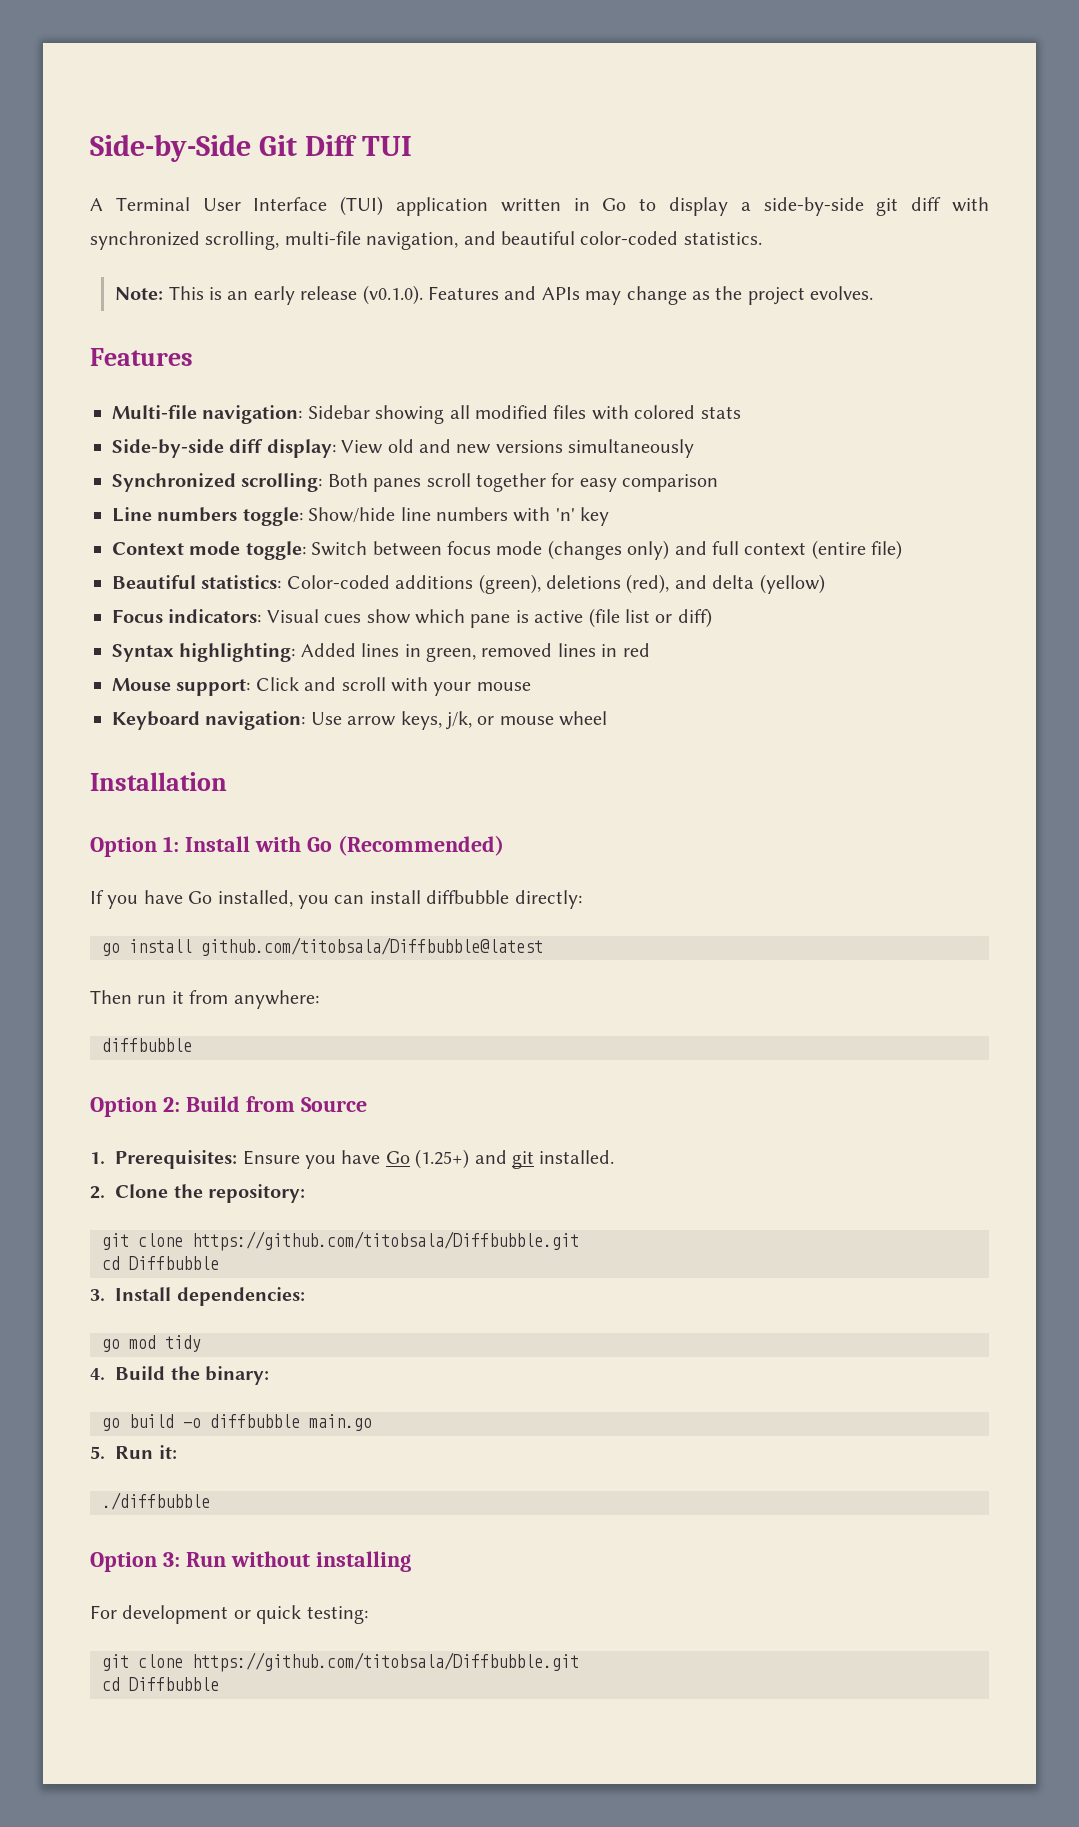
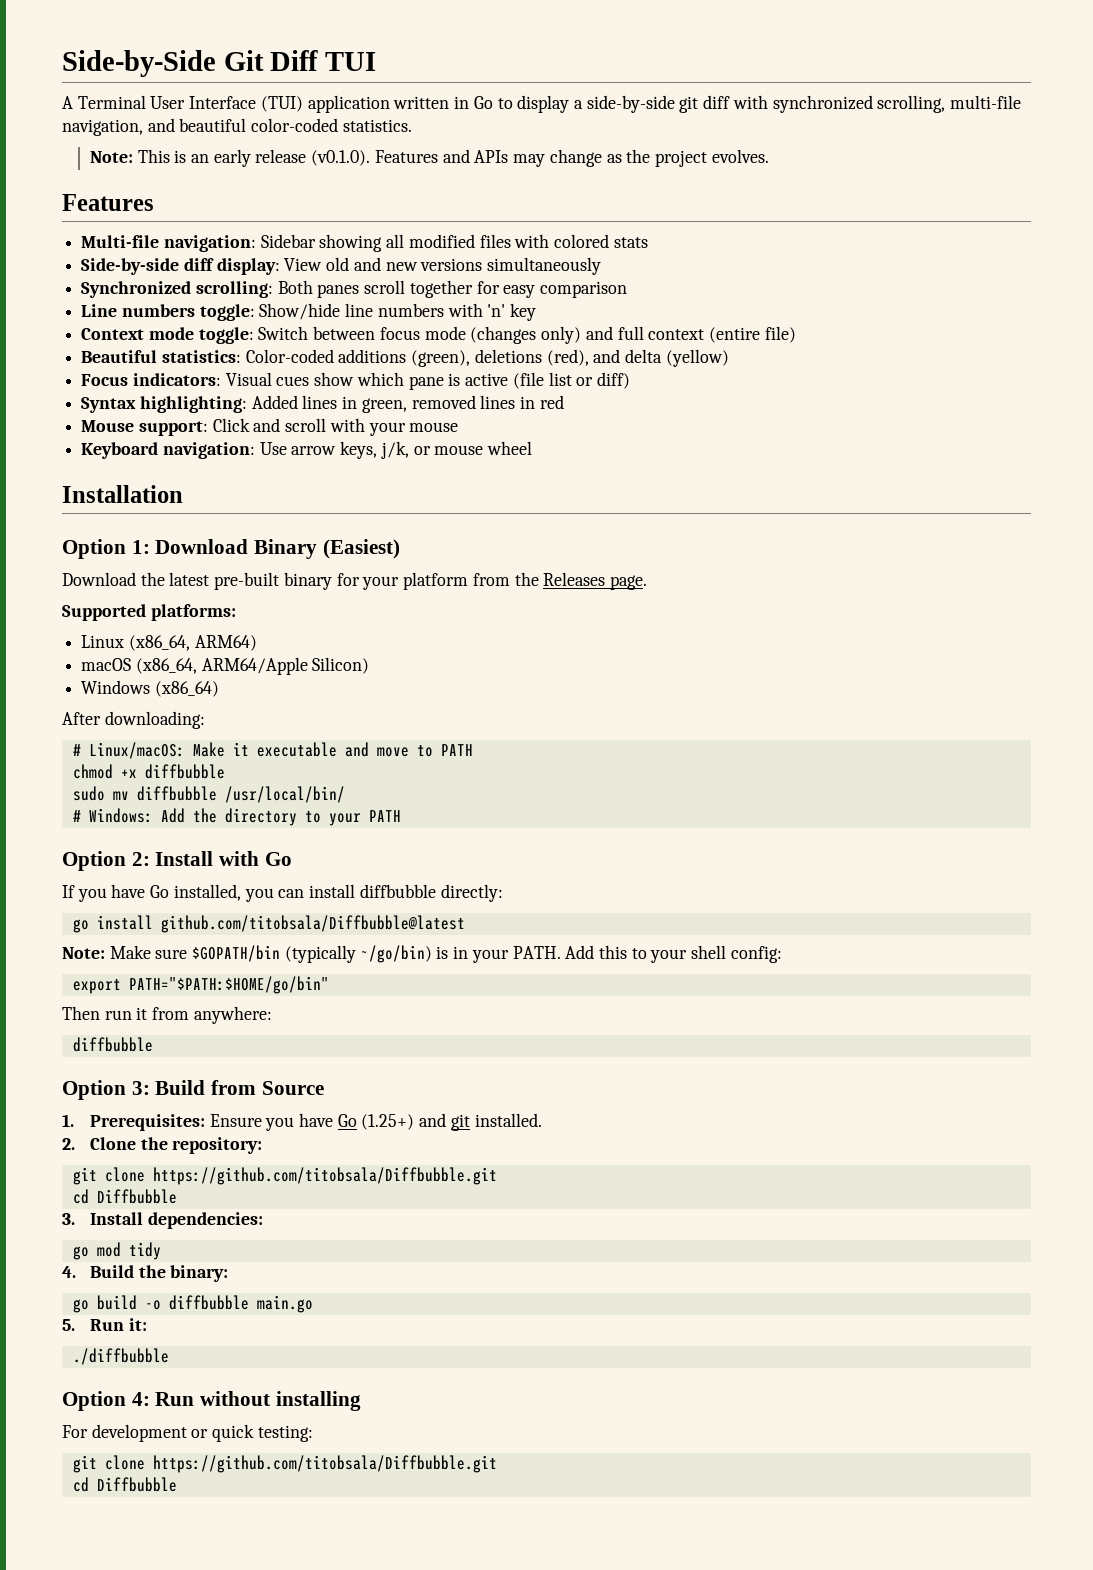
(179, 844) none -> [155,539,400,559] [62,572,647,590] [62,604,236,621] [81,635,257,651] [81,657,370,675] [81,680,219,697] [62,711,205,729] [72,742,473,759] [72,764,225,779] [72,786,345,803] [72,808,401,826] [62,851,150,871] Download Binary (Easiest) // Download the latest pre-built binary for your platform from the Releases page. // Supported platforms: // Linux (x86_64, ARM64) // macOS (x86_64, ARM64/Apple Silicon) // Windows (x86_64) // After downloading: // # Linux/macOS: Make it executable and move to PATH // chmod +x diffbubble // sudo mv diffbubble /usr/local/bin/ // # Windows: Add the directory to your PATH // Option 2:
[337,835,504,856] (Recommended) -> (292, 859) none
(543, 946) none -> [62,945,782,963] [72,976,329,994] // Note: Make sure $GOPATH/bin (typically ~/go/bin) is in your PATH. Add this to your shell config: // export PATH="$PATH:$HOME/go/bin"
[162,1097,180,1112] 2: -> [131,1081,150,1095] 3:
[162,1552,180,1567] 3: -> [131,1392,150,1406] 4:

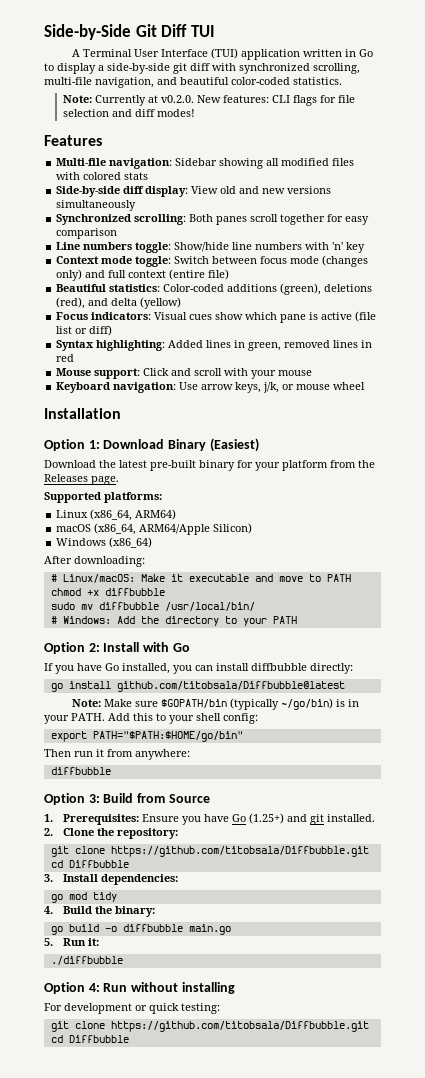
[137,149,769,167] This is an early release (v0.1.0). Features and APIs may change as the project evolves. -> [94,95,355,106] [62,109,195,117] Currently at v0.2.0. New features: CLI flags for file selection and diff modes!

